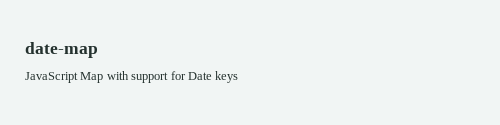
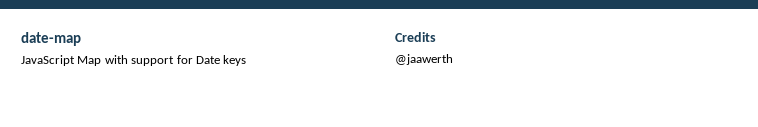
(239, 77) none -> [395,32,436,42] [395,54,453,65] // Credits // @jaawerth

